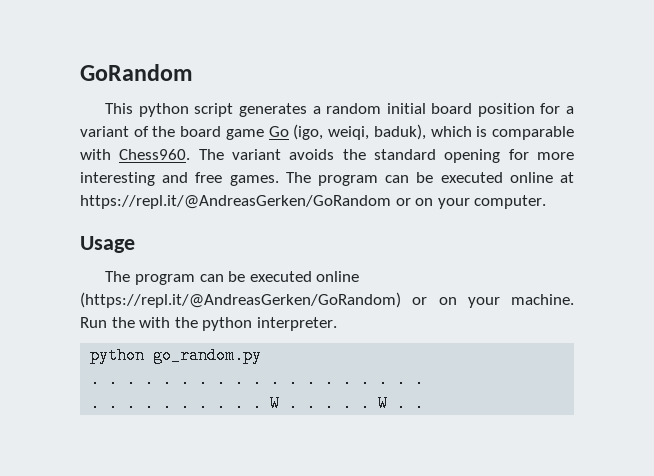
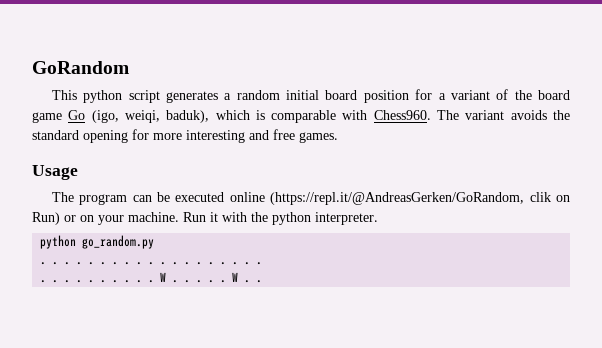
[285,172,574,186] [80,195,547,209] The program can be executed online at https://repl.it/@AndreasGerken/GoRandom or on your computer. -> (338, 137) none
[80,292,401,308] (https://repl.it/@AndreasGerken/GoRandom) -> [270,192,571,205] [32,212,60,225] (https://repl.it/@AndreasGerken/GoRandom, clik on Run)
[111,317,135,328] the -> [210,212,218,222] it

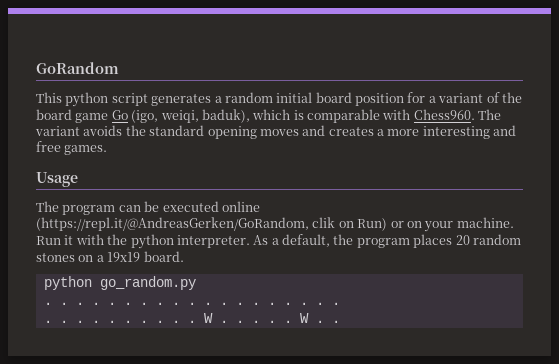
[132,129,149,140] for -> [259,125,384,136] moves and creates a
(378, 218) none -> [253,234,521,248] [36,251,184,262] As a default, the program places 20 random stones on a 19x19 board.

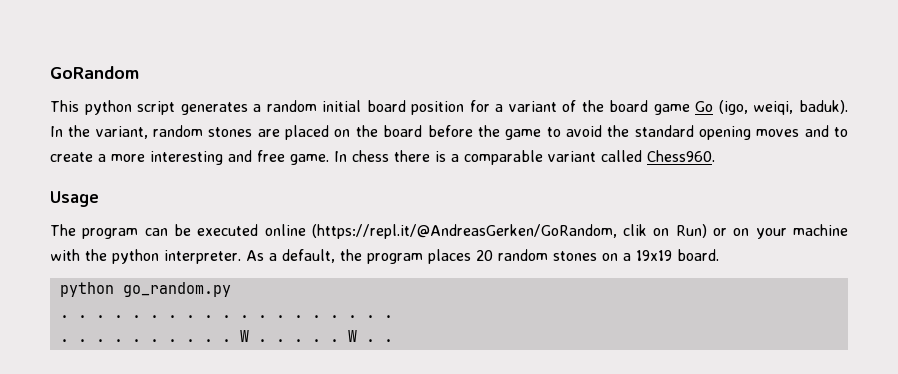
[201,109,502,123] [35,125,123,136] baduk), which is comparable with Chess960. The variant avoids -> [798,100,848,114] [50,125,602,140] baduk). In the variant, random stones are placed on the board before the game to avoid
[328,127,374,136] creates -> [834,127,849,137] [50,152,93,162] to create
[64,145,108,155] games. -> [290,150,715,165] game. In chess there is a comparable variant called Chess960.
[456,217,514,228] [36,235,74,245] machine. Run it -> [793,224,849,236] machine

